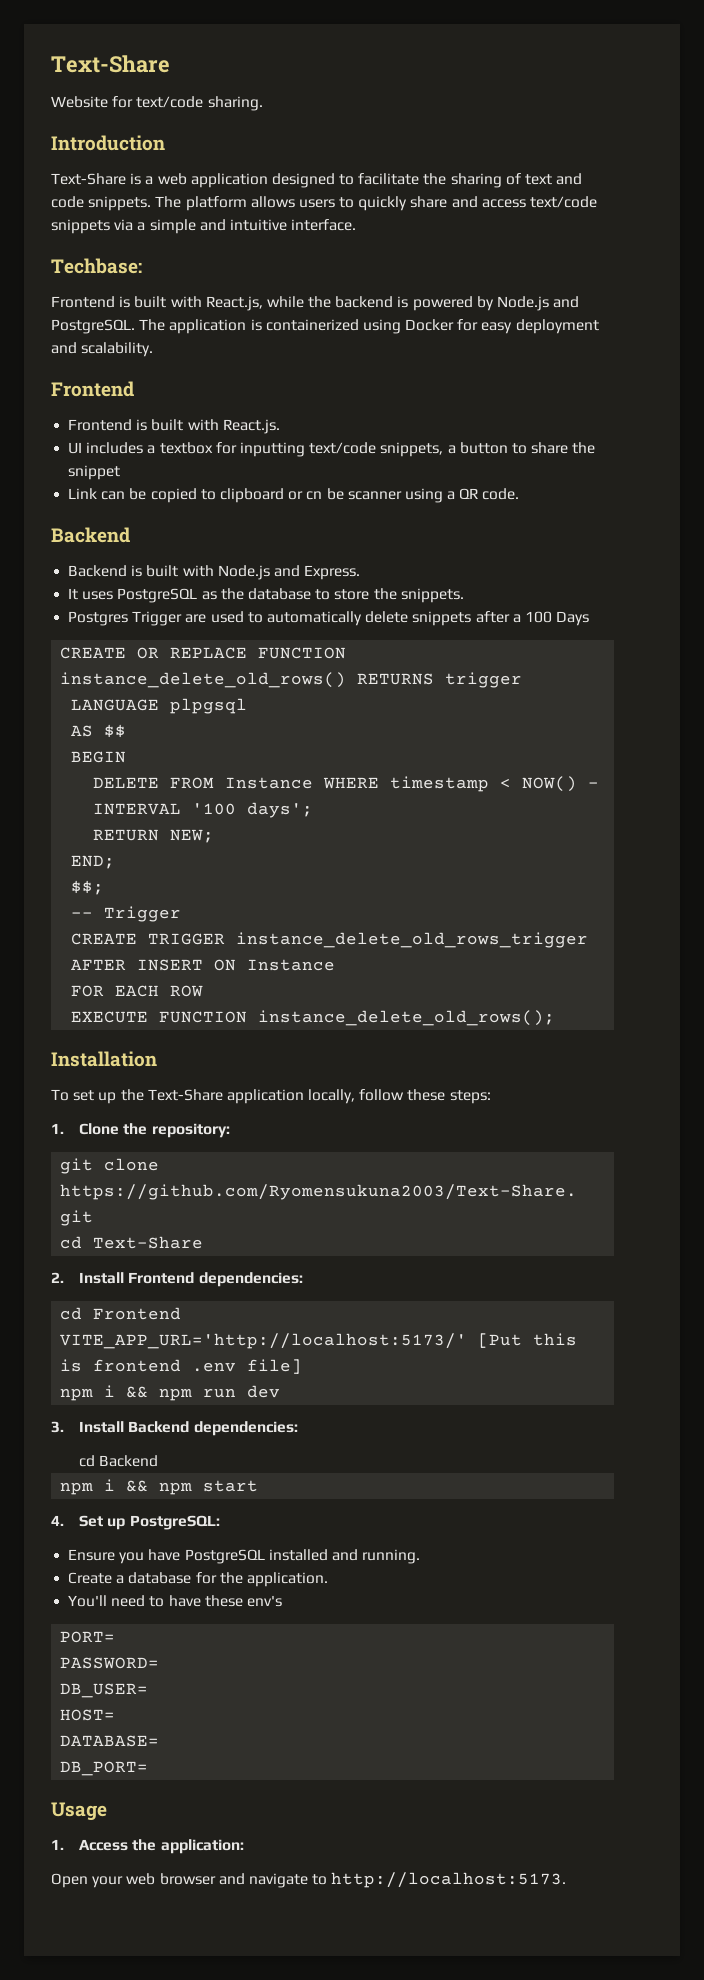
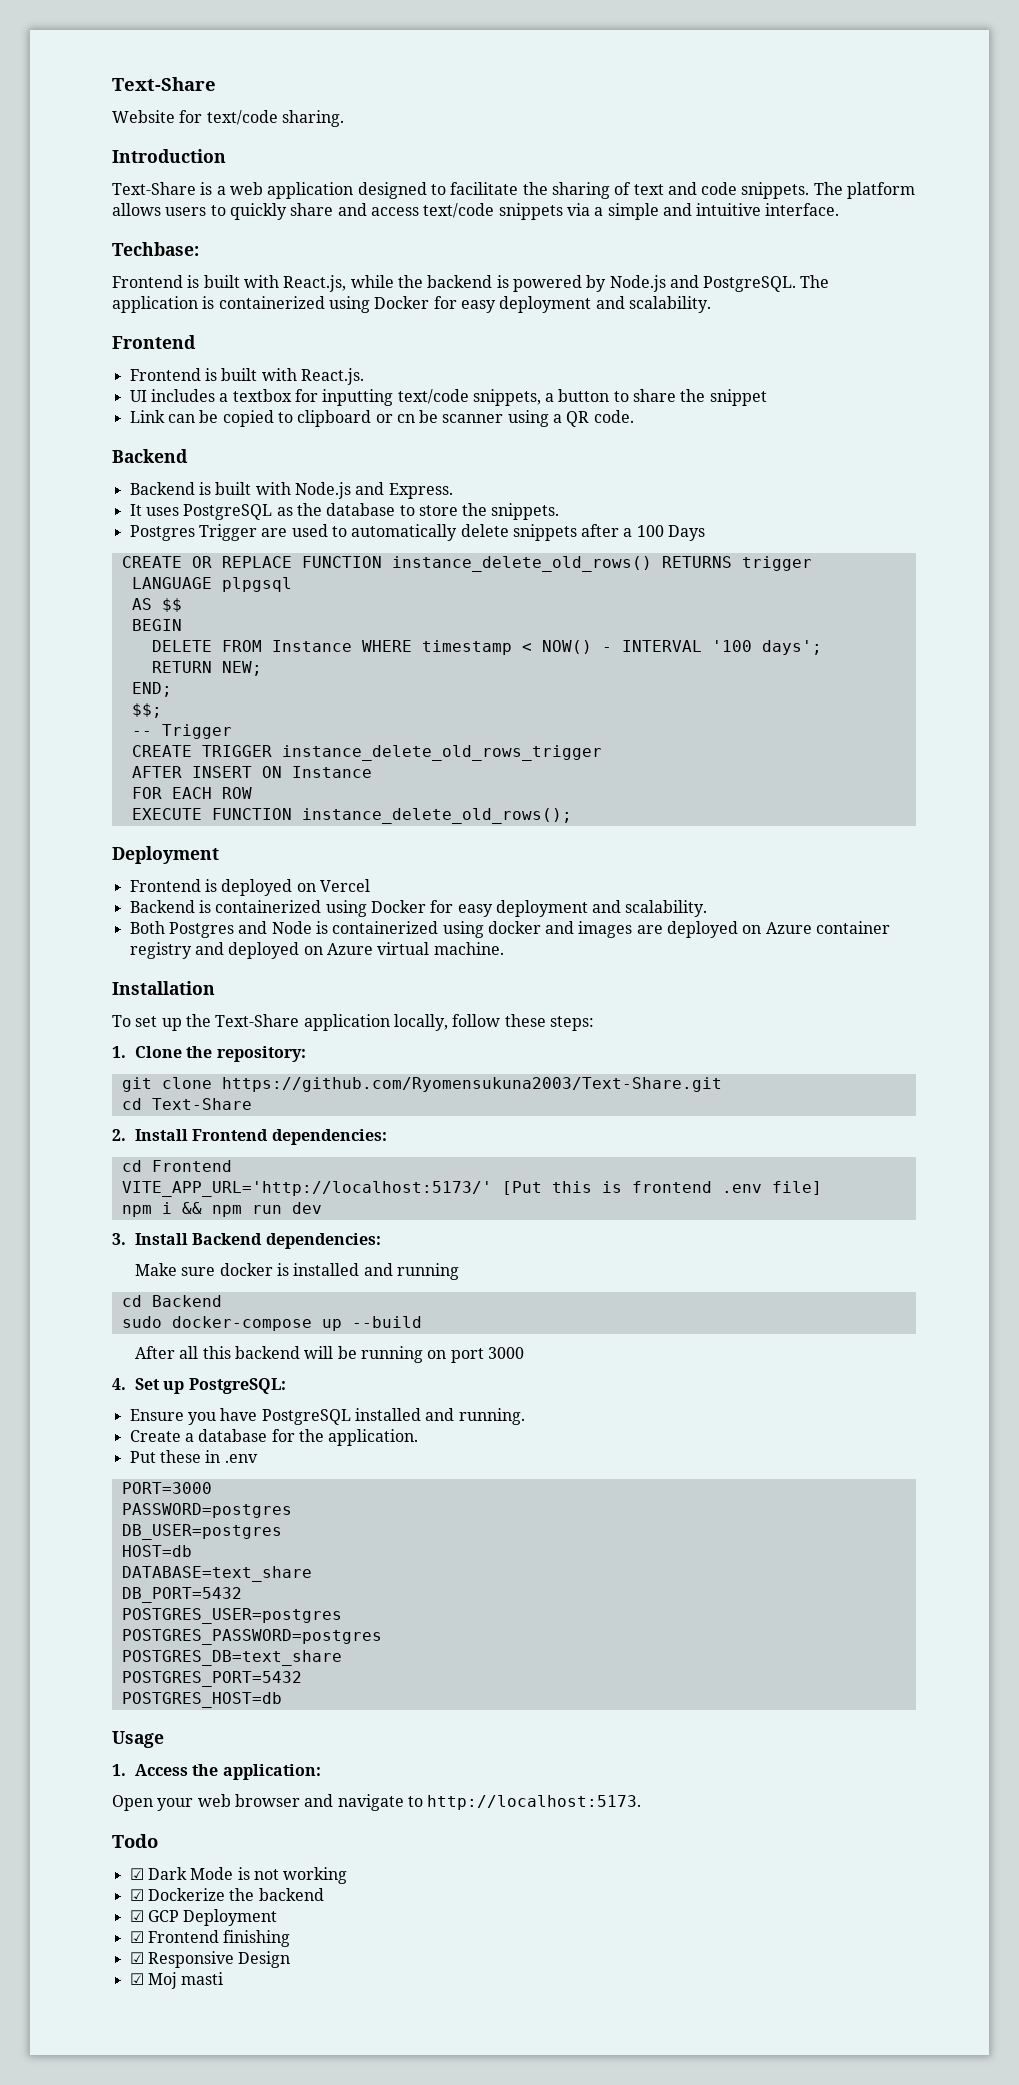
(556, 1018) none -> [112,846,219,864] [129,879,370,896] [129,900,708,917] [129,921,891,938] [129,942,504,959] // Deployment // Frontend is deployed on Vercel // Backend is containerized using Docker for easy deployment and scalability. // Both Postgres and Node is containerized using docker and images are deployed on Azure container registry and deployed on Azure virtual machine.
[79,1455,159,1467] [60,1479,259,1495] cd Backend // npm i && npm start -> [135,1263,460,1280] [121,1295,222,1307] [121,1316,422,1331] [135,1346,525,1363] Make sure docker is installed and running // cd Backend // sudo docker-compose up --build // After all this backend will be running on port 3000
[68,1595,282,1607] [60,1631,116,1643] [60,1657,160,1669] [60,1683,149,1698] [60,1709,116,1721] [60,1735,160,1747] [60,1761,149,1776] You'll need to have these env's // PORT= // PASSWORD= // DB_USER= // HOST= // DATABASE= // DB_PORT= -> [129,1450,258,1463] [121,1482,212,1494] [121,1503,292,1518] [121,1524,282,1540] [121,1545,192,1557] [121,1566,312,1582] [121,1587,242,1603] [121,1608,342,1624] [121,1629,382,1645] [121,1650,342,1666] [121,1671,302,1687] [121,1692,282,1708] Put these in .env // PORT=3000 // PASSWORD=postgres // DB_USER=postgres // HOST=db // DATABASE=text_share // DB_PORT=5432 // POSTGRES_USER=postgres // POSTGRES_PASSWORD=postgres // POSTGRES_DB=text_share // POSTGRES_PORT=5432 // POSTGRES_HOST=db
(567, 1880) none -> [112,1834,158,1848] [129,1867,348,1884] [129,1888,324,1901] [129,1909,278,1926] [129,1930,291,1947] [129,1951,291,1968] [129,1972,224,1989] // Todo // ☑ Dark Mode is not working // ☑ Dockerize the backend // ☑ GCP Deployment // ☑ Frontend finishing // ☑ Responsive Design // ☑ Moj masti

